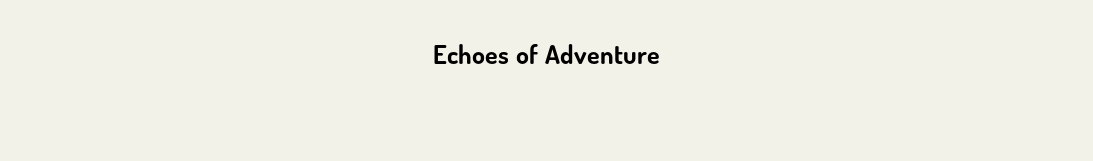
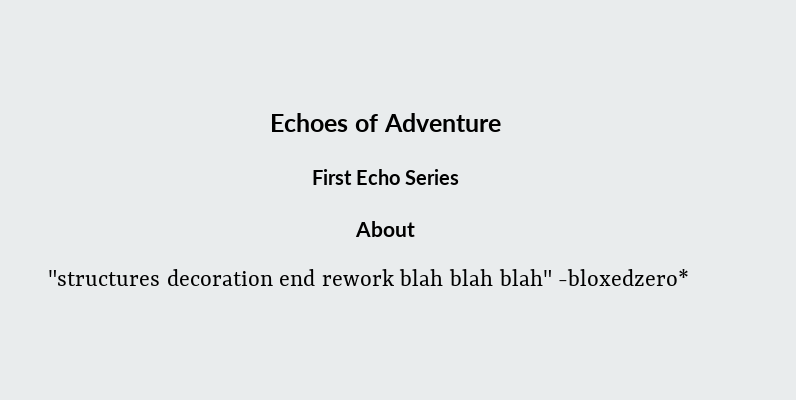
(661, 54) none -> [311,169,460,185] [355,221,415,237] [48,269,690,286] // First Echo Series // About // "structures decoration end rework blah blah blah" -bloxedzero*

